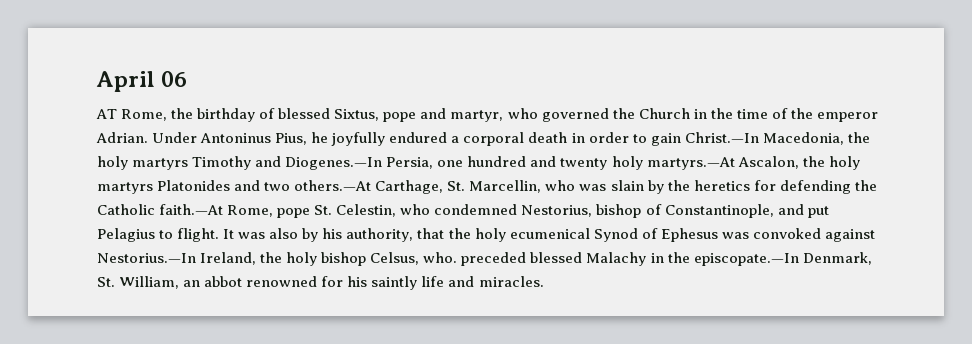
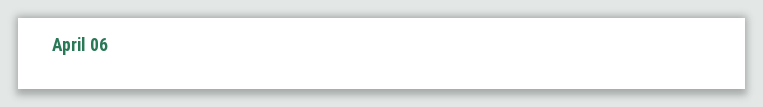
[96,108,878,122] [96,132,870,146] [97,156,860,170] [97,180,877,194] [97,204,829,218] [97,228,875,242] [97,252,872,266] [97,276,544,290] // AT Rome, the birthday of blessed Sixtus, pope and martyr, who governed the Church in the time of the emperor Adrian. Under Antoninus Pius, he joyfully endured a corporal death in order to gain Christ.—In Macedonia, the holy martyrs Timothy and Diogenes.—In Persia, one hundred and twenty holy martyrs.—At Ascalon, the holy martyrs Platonides and two others.—At Carthage, St. Marcellin, who was slain by the heretics for defending the Catholic faith.—At Rome, pope St. Celestin, who condemned Nestorius, bishop of Constantinople, and put Pelagius to flight. It was also by his authority, that the holy ecumenical Synod of Ephesus was convoked against Nestorius.—In Ireland, the holy bishop Celsus, who. preceded blessed Malachy in the episcopate.—In Denmark, St. William, an abbot renowned for his saintly life and miracles. -> (108, 44) none

